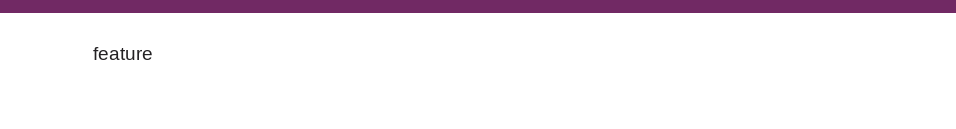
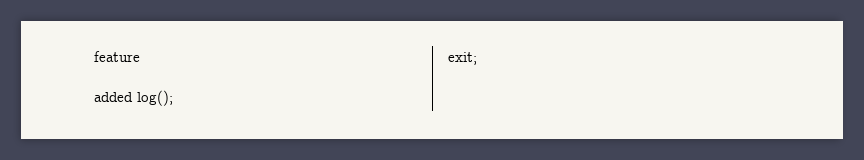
(153, 53) none -> [94,90,173,106] [448,52,477,65] // added log(); // exit;

